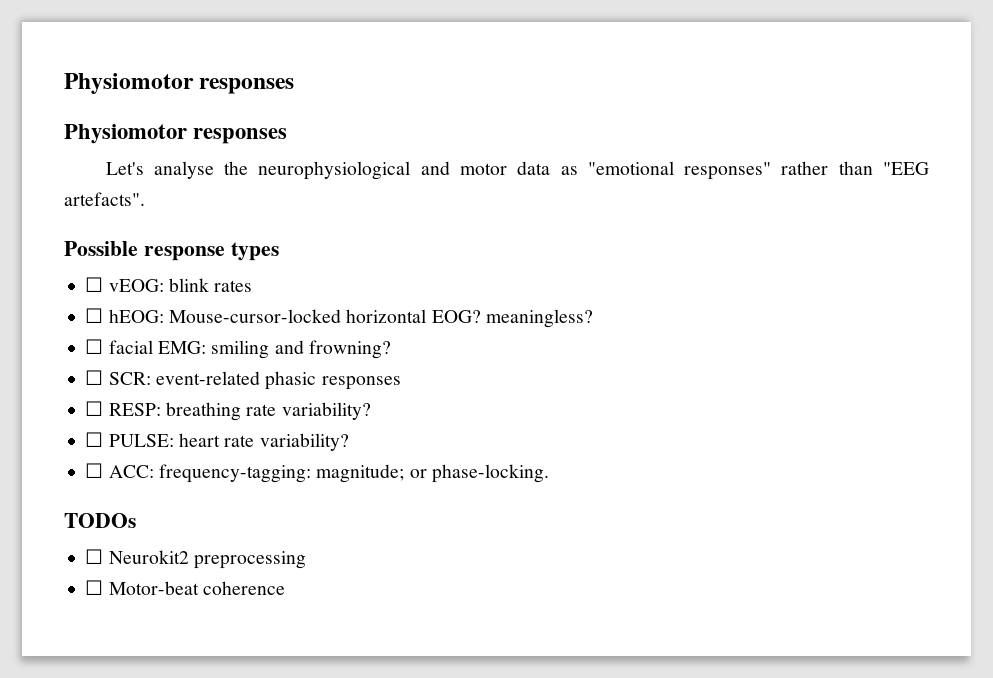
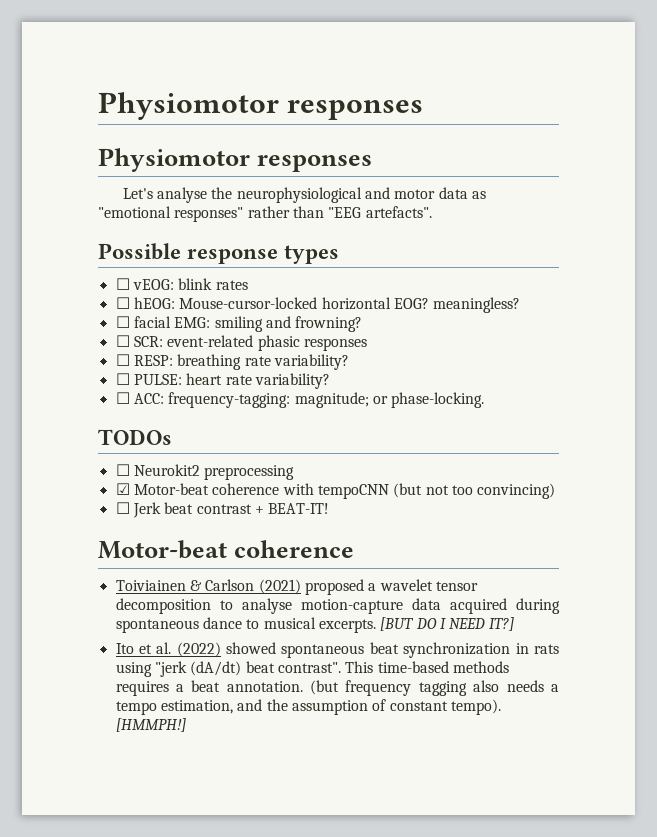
[85,580,285,595] ☐ Motor-beat coherence -> [115,483,556,499] [115,502,330,518] [98,540,355,559] [115,579,478,595] [115,598,560,614] [115,617,515,633] [115,642,559,658] [115,661,509,677] [115,680,559,696] [115,699,501,715] [115,718,186,732] ☑ Motor-beat coherence with tempoCNN (but not too convincing) // ☐ Jerk beat contrast + BEAT-IT! // Motor-beat coherence // Toiviainen & Carlson (2021) proposed a wavelet tensor decomposition to analyse motion-capture data acquired during spontaneous dance to musical excerpts. [BUT DO I NEED IT?] // Ito et al. (2022) showed spontaneous beat synchronization in rats using "jerk (dA/dt) beat contrast". This time-based methods requires a beat annotation. (but frequency tagging also needs a tempo estimation, and the assumption of constant tempo). [HMMPH!]

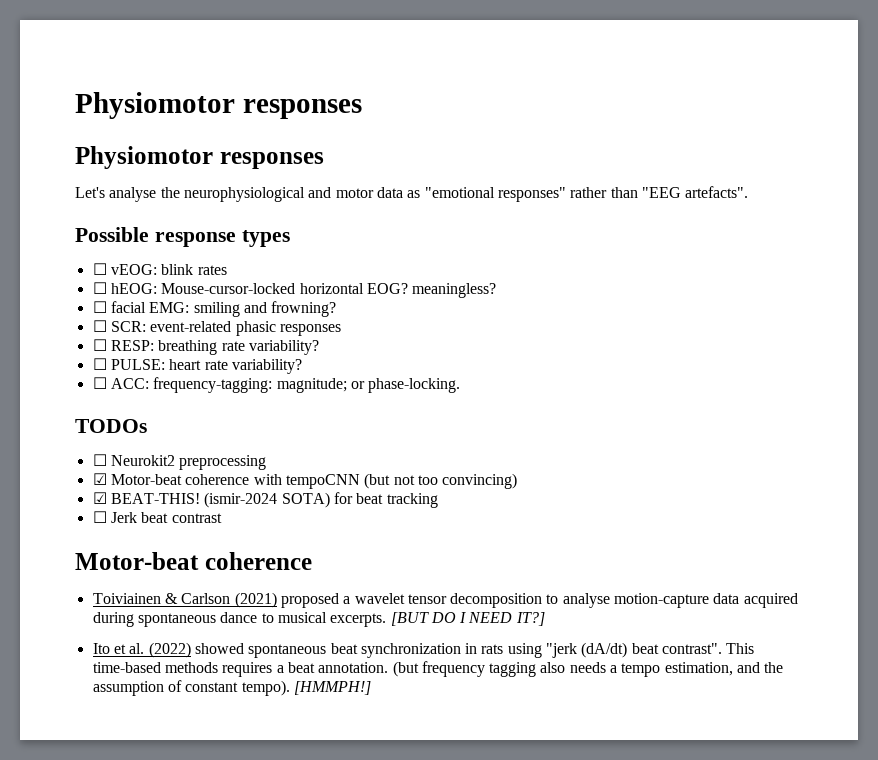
(556, 491) none -> [92,492,438,508] // ☑ BEAT-THIS! (ismir-2024 SOTA) for beat tracking
[254,503,330,514] + BEAT-IT! -> (222, 518) none

